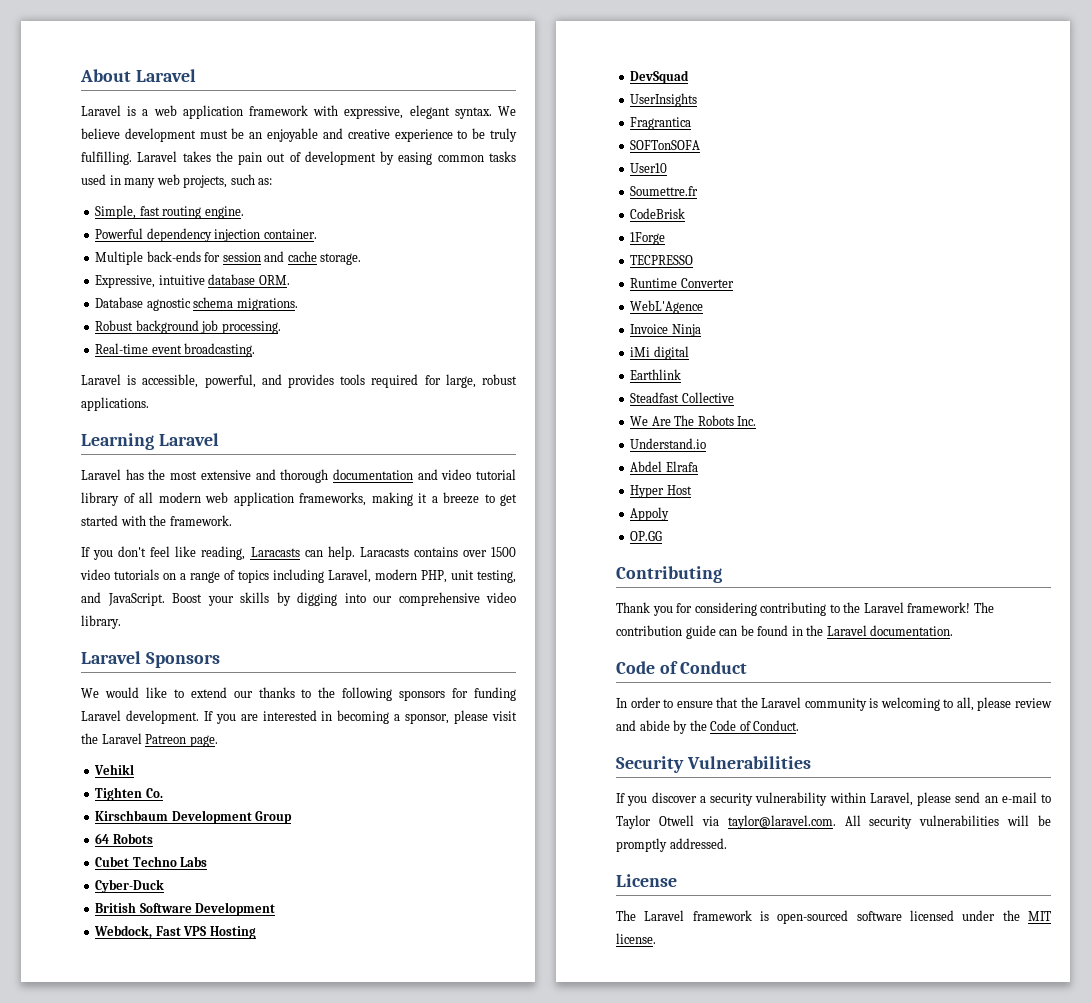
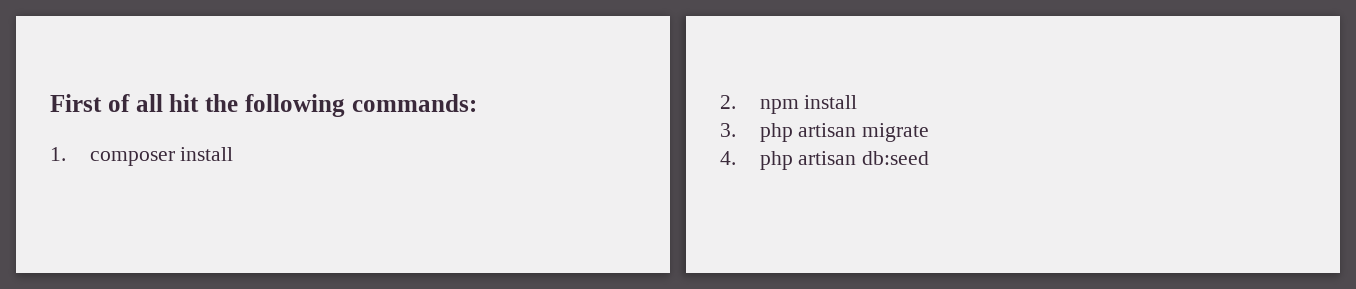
[80,69,196,82] [81,105,516,119] [81,128,517,142] [81,151,516,165] [81,174,273,188] [95,205,244,219] [95,228,317,242] [95,251,362,265] [95,274,290,288] [95,297,298,311] [95,320,281,334] [95,343,256,357] [81,374,517,388] [81,397,149,411] [81,433,219,450] [81,469,516,483] [81,492,517,506] [81,515,232,526] [81,546,516,560] [80,569,516,583] [81,592,516,606] [81,615,121,629] [81,651,220,668] [81,687,516,701] [81,710,518,724] [81,733,218,747] [94,764,135,775] [95,787,163,801] [95,810,293,824] [95,833,153,844] [95,856,208,867] [95,879,165,893] [95,902,276,916] [94,925,256,939] [630,70,690,84] [630,93,698,107] [630,117,692,130] [630,140,701,150] [630,163,668,173] [630,186,699,196] [630,208,686,219] [630,232,666,245] [630,255,694,265] [630,278,734,288] [630,300,704,314] [630,324,701,337] [630,346,689,360] [630,369,682,380] [630,392,734,403] [630,415,757,426] [630,438,707,449] [630,461,698,472] [630,485,692,498] [630,507,670,521] [630,531,663,541] [616,566,722,583] [616,602,994,616] [616,625,954,639] [616,661,748,674] [616,697,1052,711] [616,720,800,734] [616,756,811,773] [616,792,1051,806] [616,815,1051,829] [616,838,727,852] [616,874,677,887] [616,910,1051,924] [616,933,656,944] About Laravel // Laravel is a web application framework with expressive, elegant syntax. We believe development must be an enjoyable and creative experience to be truly fulfilling. Laravel takes the pain out of development by easing common tasks used in many web projects, such as: // Simple, fast routing engine. // Powerful dependency injection container. // Multiple back-ends for session and cache storage. // Expressive, intuitive database ORM. // Database agnostic schema migrations. // Robust background job processing. // Real-time event broadcasting. // Laravel is accessible, powerful, and provides tools required for large, robust applications. // Learning Laravel // Laravel has the most extensive and thorough documentation and video tutorial library of all modern web application frameworks, making it a breeze to get started with the framework. // If you don't feel like reading, Laracasts can help. Laracasts contains over 1500 video tutorials on a range of topics including Laravel, modern PHP, unit testing, and JavaScript. Boost your skills by digging into our comprehensive video library. // Laravel Sponsors // We would like to extend our thanks to the following sponsors for funding Laravel development. If you are interested in becoming a sponsor, please visit the Laravel Patreon page. // Vehikl // Tighten Co. // Kirschbaum Development Group // 64 Robots // Cubet Techno Labs // Cyber-Duck // British Software Development // Webdock, Fast VPS Hosting // DevSquad // UserInsights // Fragrantica // SOFTonSOFA // User10 // Soumettre.fr // CodeBrisk // 1Forge // TECPRESSO // Runtime Converter // WebL'Agence // Invoice Ninja // iMi digital // Earthlink // Steadfast Collective // We Are The Robots Inc. // Understand.io // Abdel Elrafa // Hyper Host // Appoly // OP.GG // Contributing // Thank you for considering contributing to the Laravel framework! The contribution guide can be found in the Laravel documentation. // Code of Conduct // In order to ensure that the Laravel community is welcoming to all, please review and abide by the Code of Conduct. // Security Vulnerabilities // If you discover a security vulnerability within Laravel, please send an e-mail to Taylor Otwell via taylor@laravel.com. All security vulnerabilities will be promptly addressed. // License // The Laravel framework is open-sourced software licensed under the MIT license. -> [50,94,477,117] [50,147,234,166] [720,95,858,114] [720,123,930,142] [720,151,930,170] First of all hit the following commands: // 1. composer install // 2. npm install // 3. php artisan migrate // 4. php artisan db:seed

